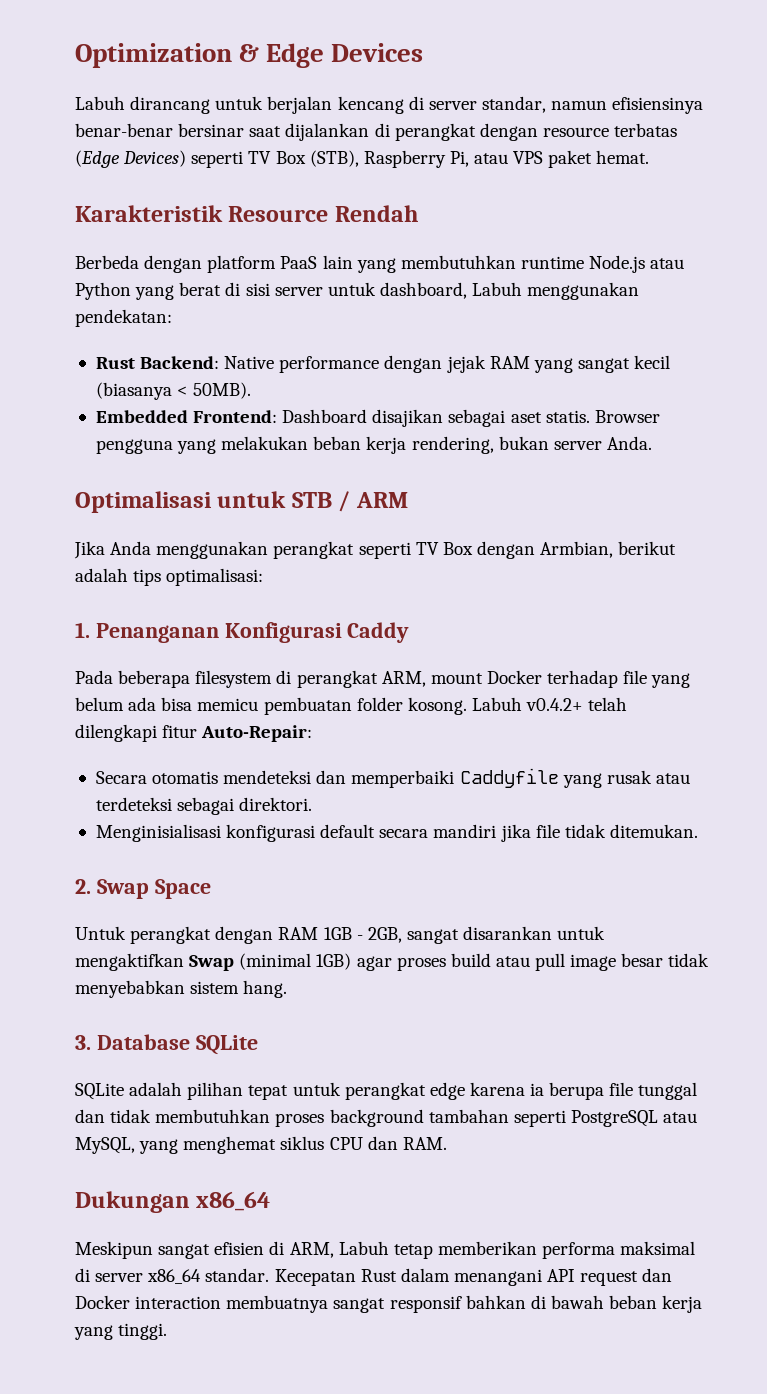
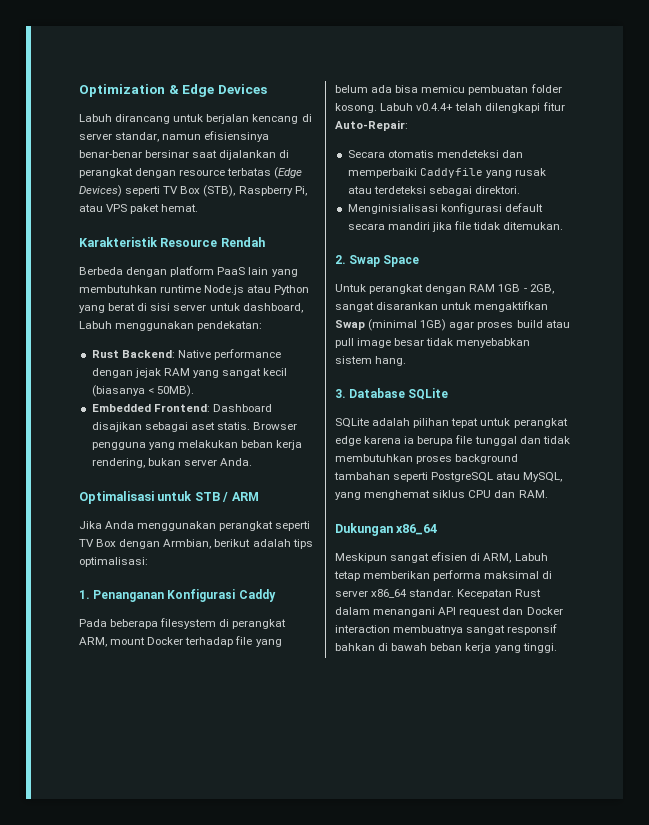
[526,698,584,711] v0.4.2+ -> [416,103,454,111] v0.4.4+

